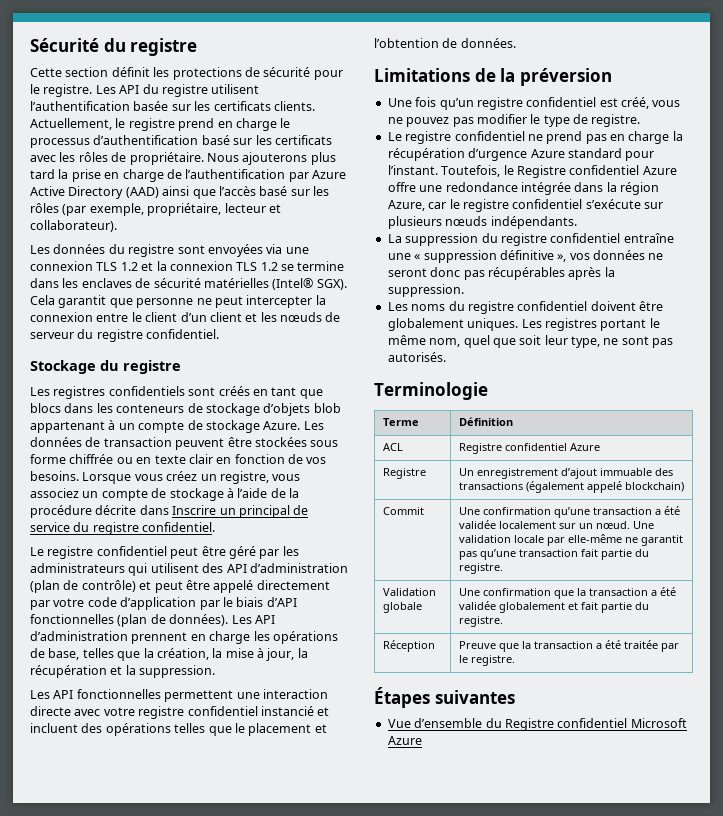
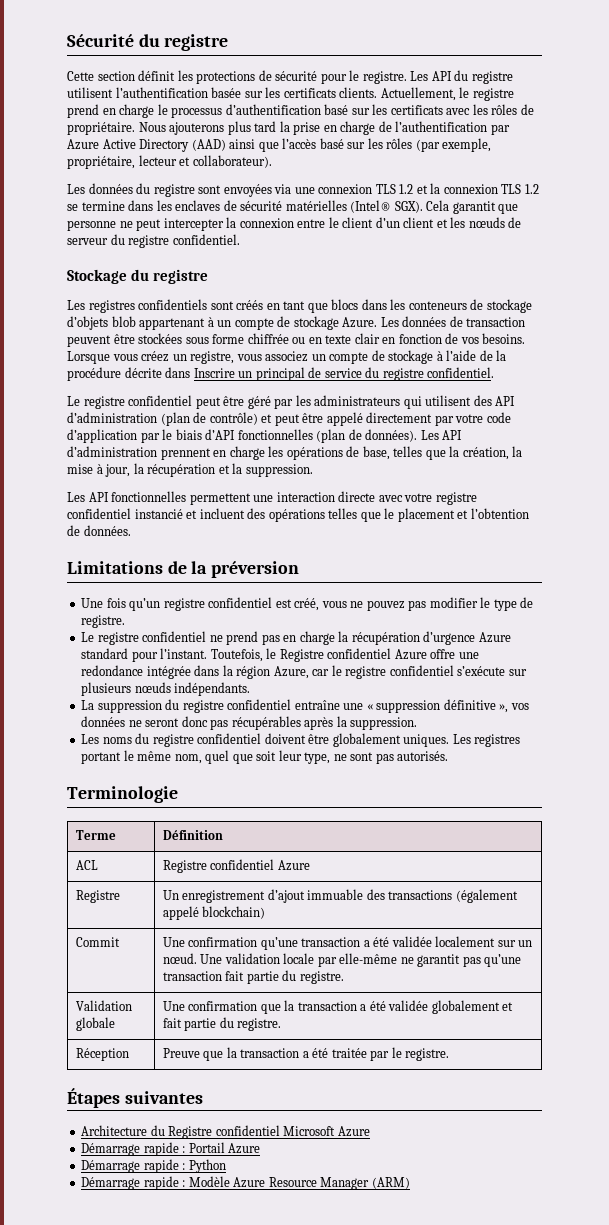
[387,718,483,728] Vue d’ensemble -> [81,1125,148,1136] Architecture
(422, 740) none -> [81,1142,261,1156] [81,1159,226,1173] [81,1176,410,1190] // Démarrage rapide : Portail Azure // Démarrage rapide : Python // Démarrage rapide : Modèle Azure Resource Manager (ARM)

